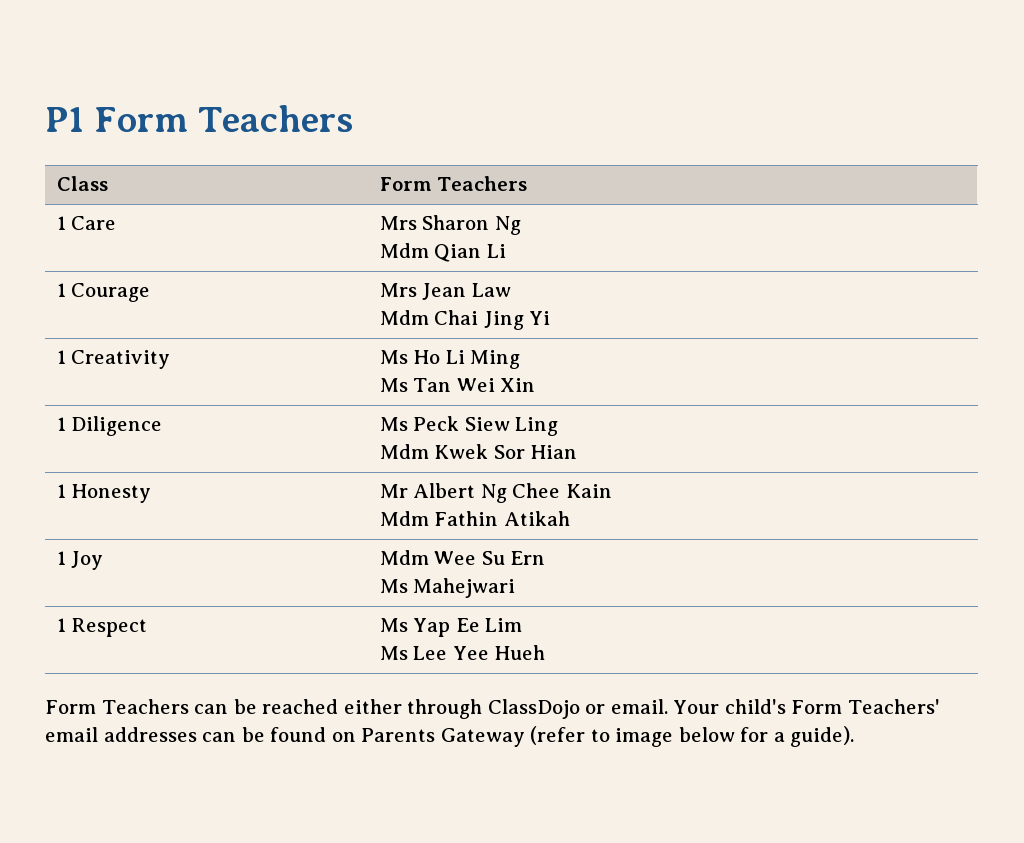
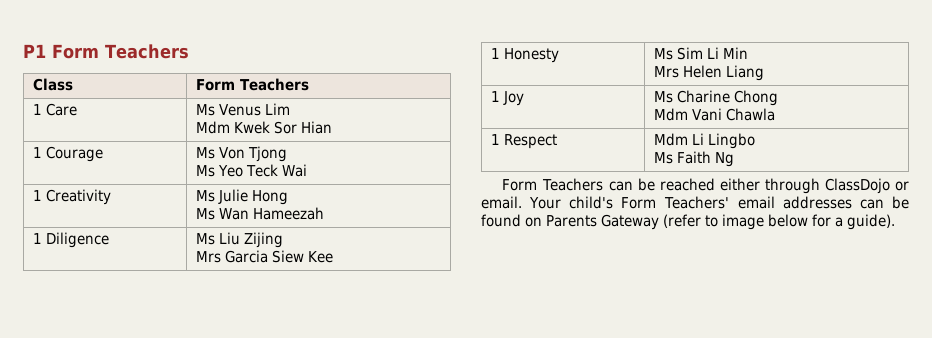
[379,215,521,235] [379,243,506,262] [56,283,151,302] [379,283,511,300] [379,310,551,330] [56,350,171,369] [379,350,521,369] [379,378,536,392] [56,416,163,436] [379,416,559,436] [379,444,578,459] [56,484,152,503] [379,483,612,503] [379,511,570,526] [56,551,104,570] [379,550,546,565] [379,578,516,598] [56,618,148,637] [379,618,523,637] [379,645,546,660] Mrs Sharon Ng // Mdm Qian Li // 1 Courage | Mrs Jean Law // Mdm Chai Jing Yi // 1 Creativity | Ms Ho Li Ming // Ms Tan Wei Xin // 1 Diligence | Ms Peck Siew Ling // Mdm Kwek Sor Hian // 1 Honesty | Mr Albert Ng Chee Kain // Mdm Fathin Atikah // 1 Joy | Mdm Wee Su Ern // Ms Mahejwari // 1 Respect | Ms Yap Ee Lim // Ms Lee Yee Hueh -> [195,103,290,116] [195,121,332,134] [32,146,103,162] [195,146,287,162] [195,164,307,177] [32,189,111,205] [195,189,288,205] [195,207,324,220] [32,232,109,248] [195,232,283,248] [195,250,333,263] [490,48,559,63] [653,47,748,60] [653,65,764,81] [490,91,524,106] [653,90,778,106] [653,108,775,121] [490,134,557,149] [653,133,755,149] [653,151,734,167] Ms Venus Lim // Mdm Kwek Sor Hian // 1 Courage | Ms Von Tjong // Ms Yeo Teck Wai // 1 Creativity | Ms Julie Hong // Ms Wan Hameezah // 1 Diligence | Ms Liu Zijing // Mrs Garcia Siew Kee // 1 Honesty | Ms Sim Li Min // Mrs Helen Liang // 1 Joy | Ms Charine Chong // Mdm Vani Chawla // 1 Respect | Mdm Li Lingbo // Ms Faith Ng

